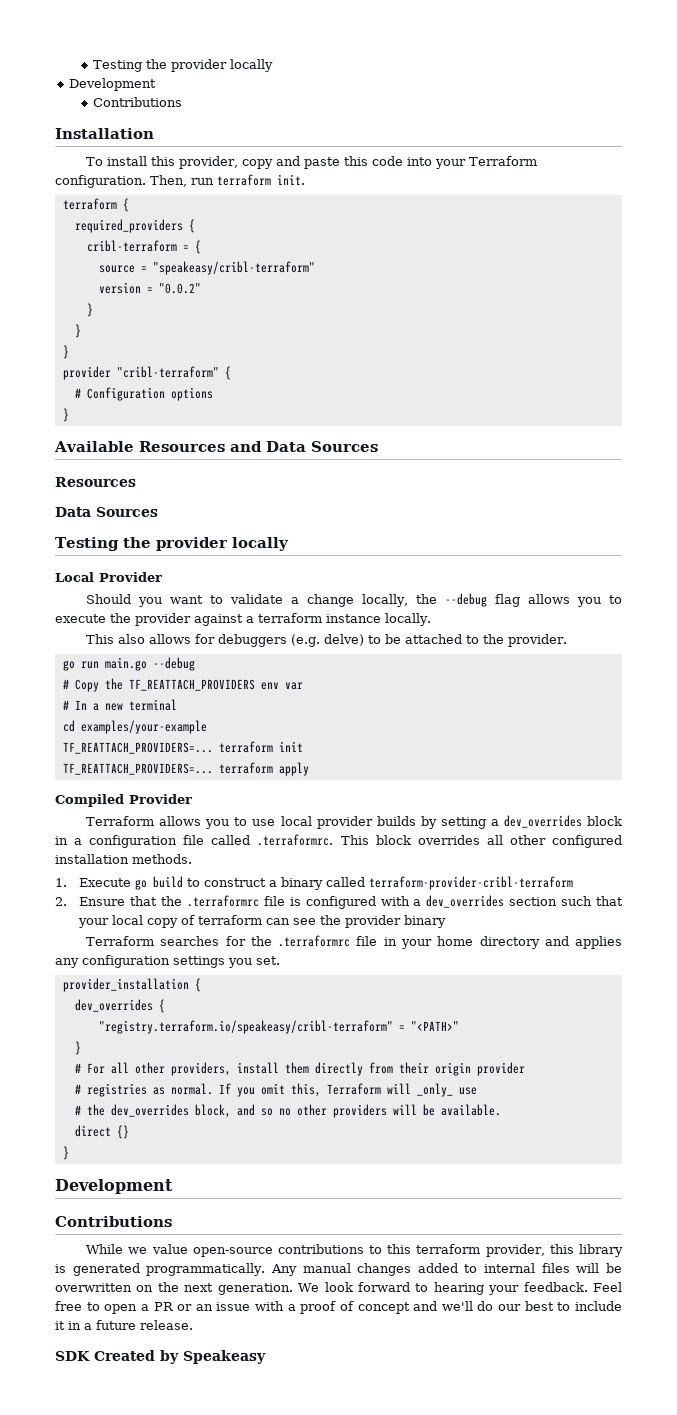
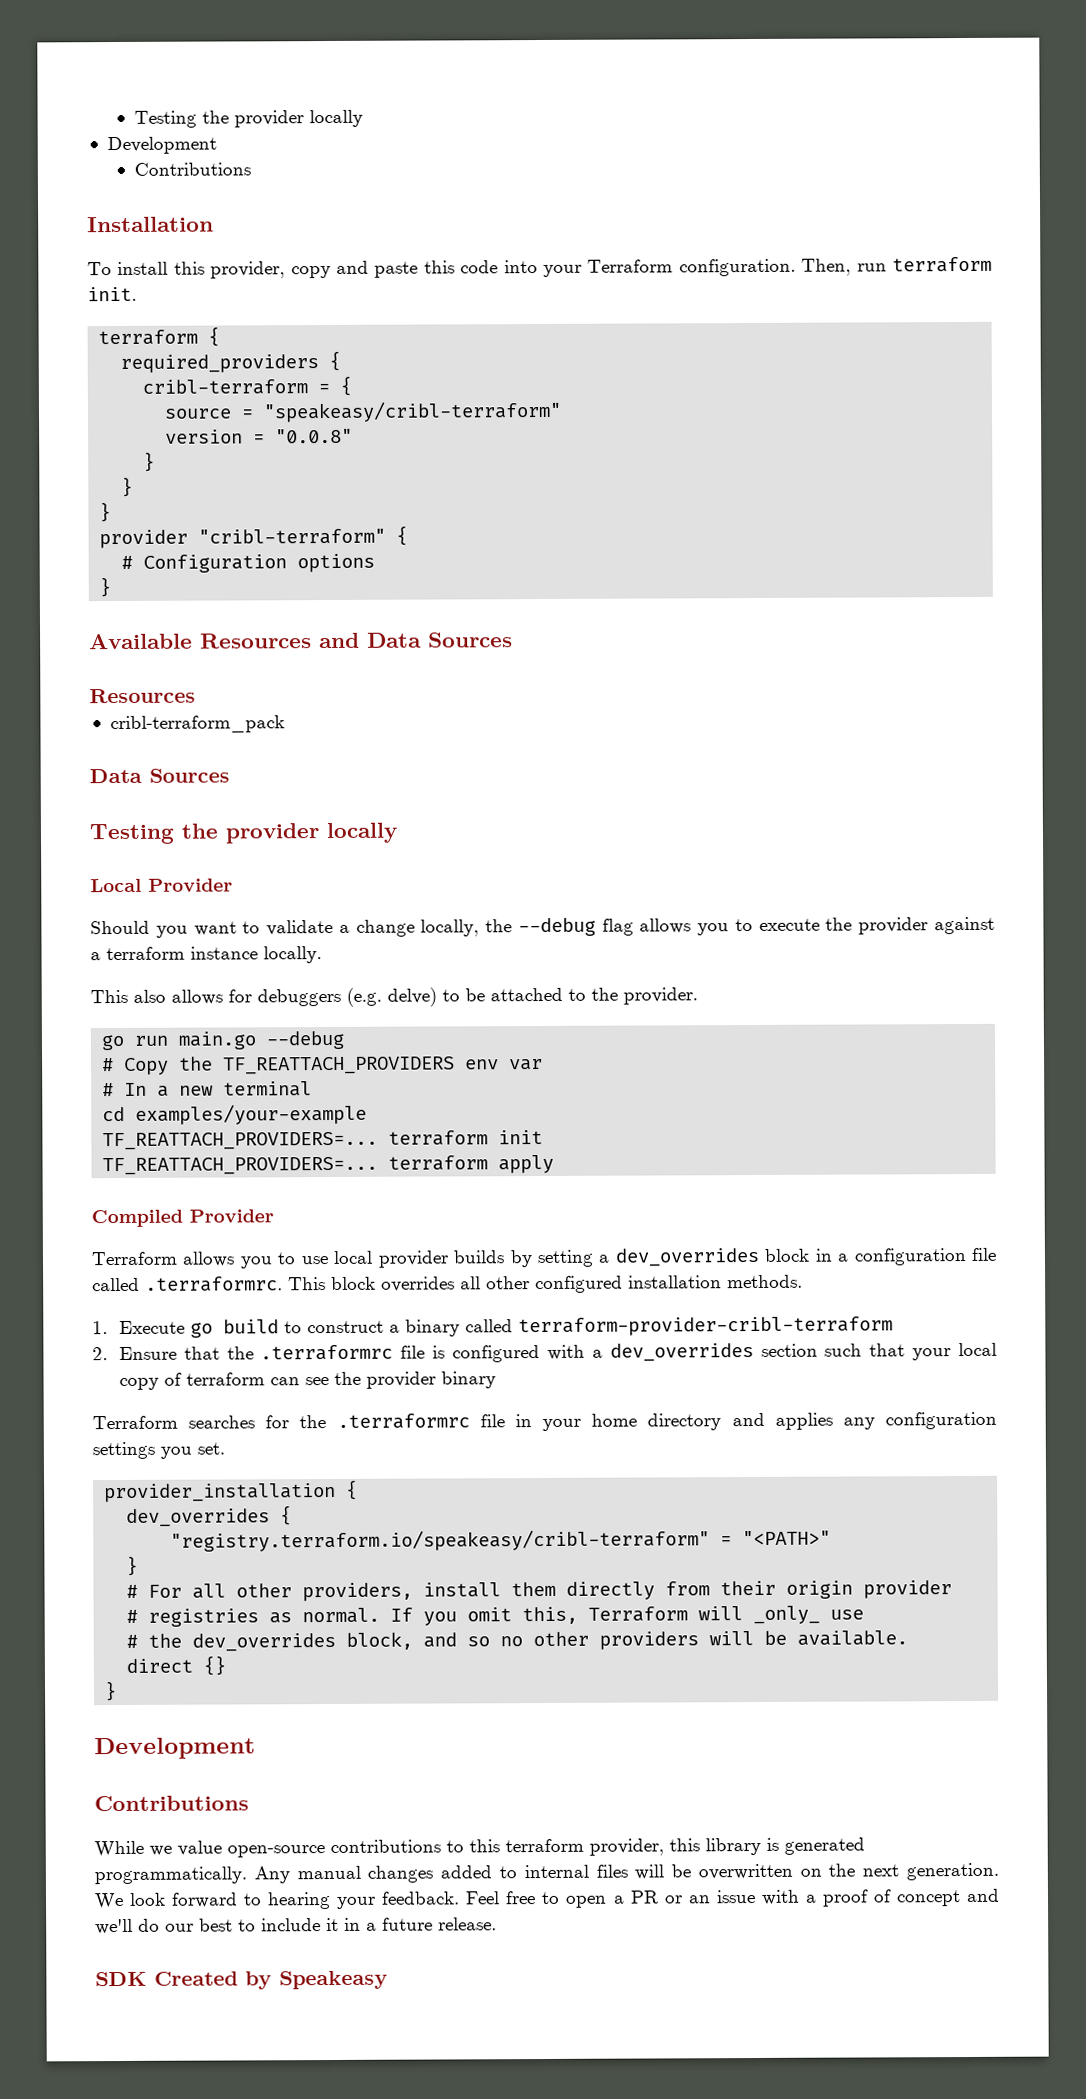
[158,283,201,294] "0.0.2" -> [275,428,354,444] "0.0.8"
(136, 482) none -> [109,715,285,734] // cribl-terraform_pack

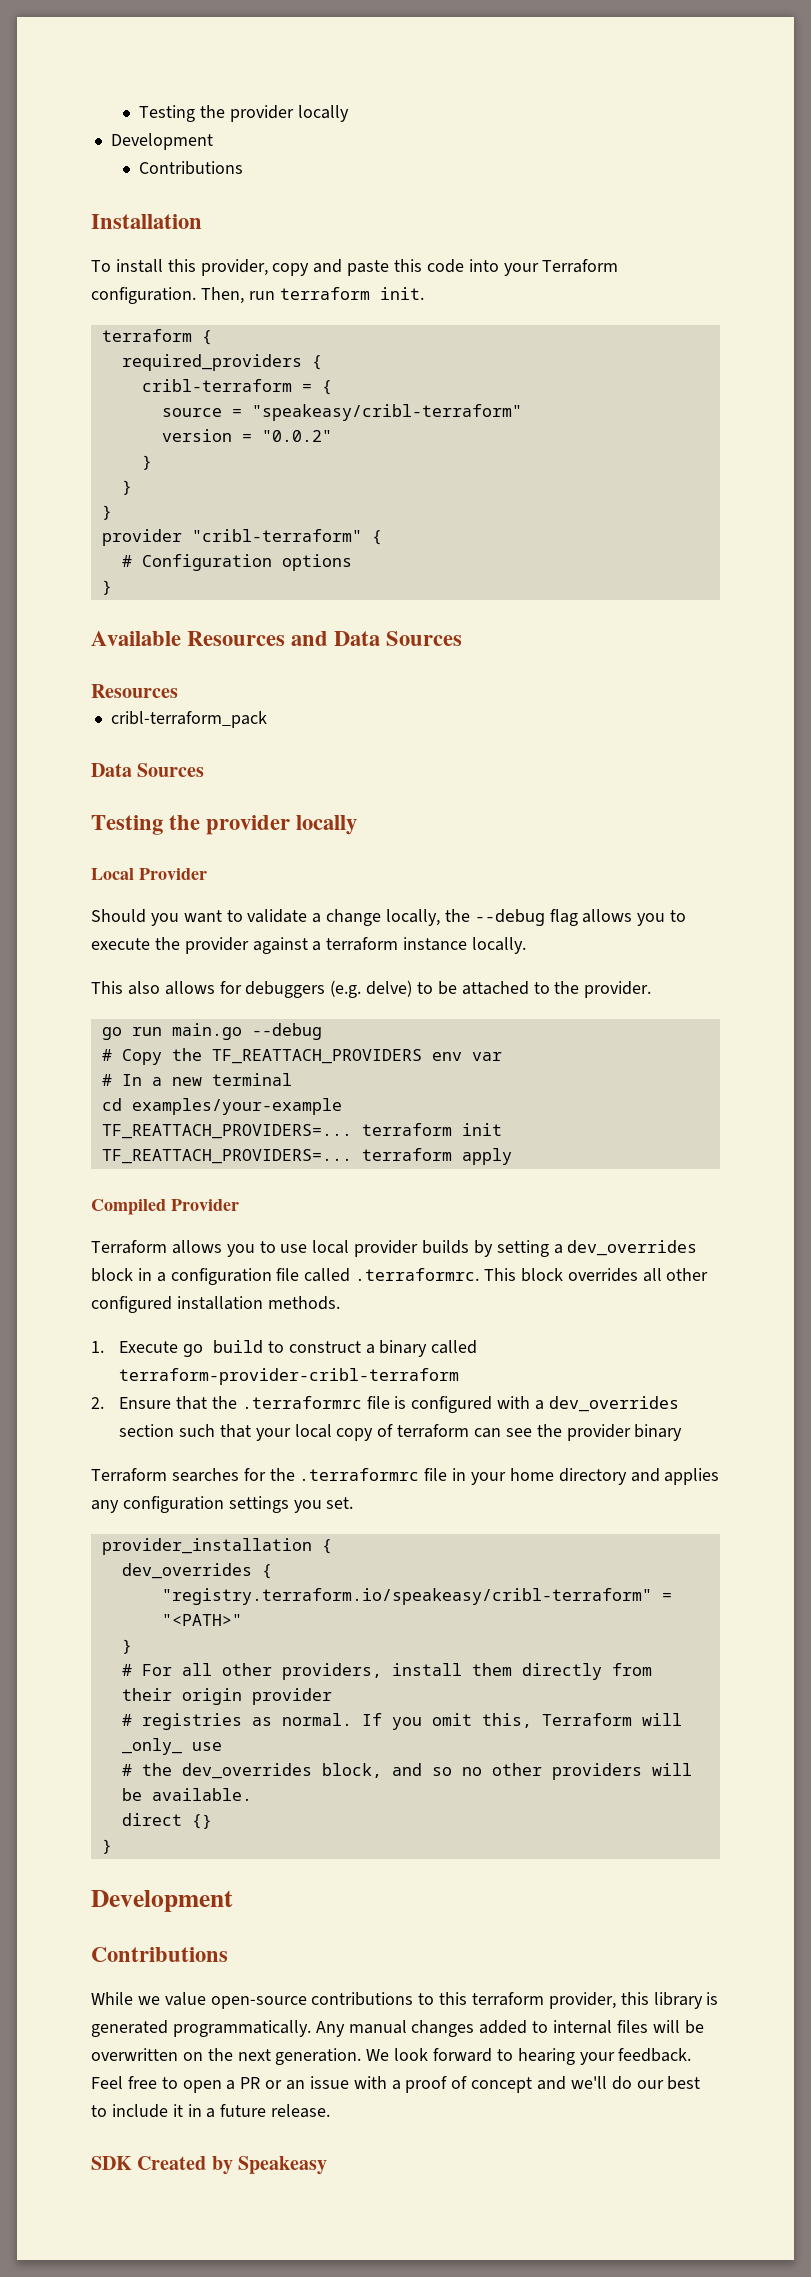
[275,428,354,444] "0.0.8" -> [261,430,332,442] "0.0.2"

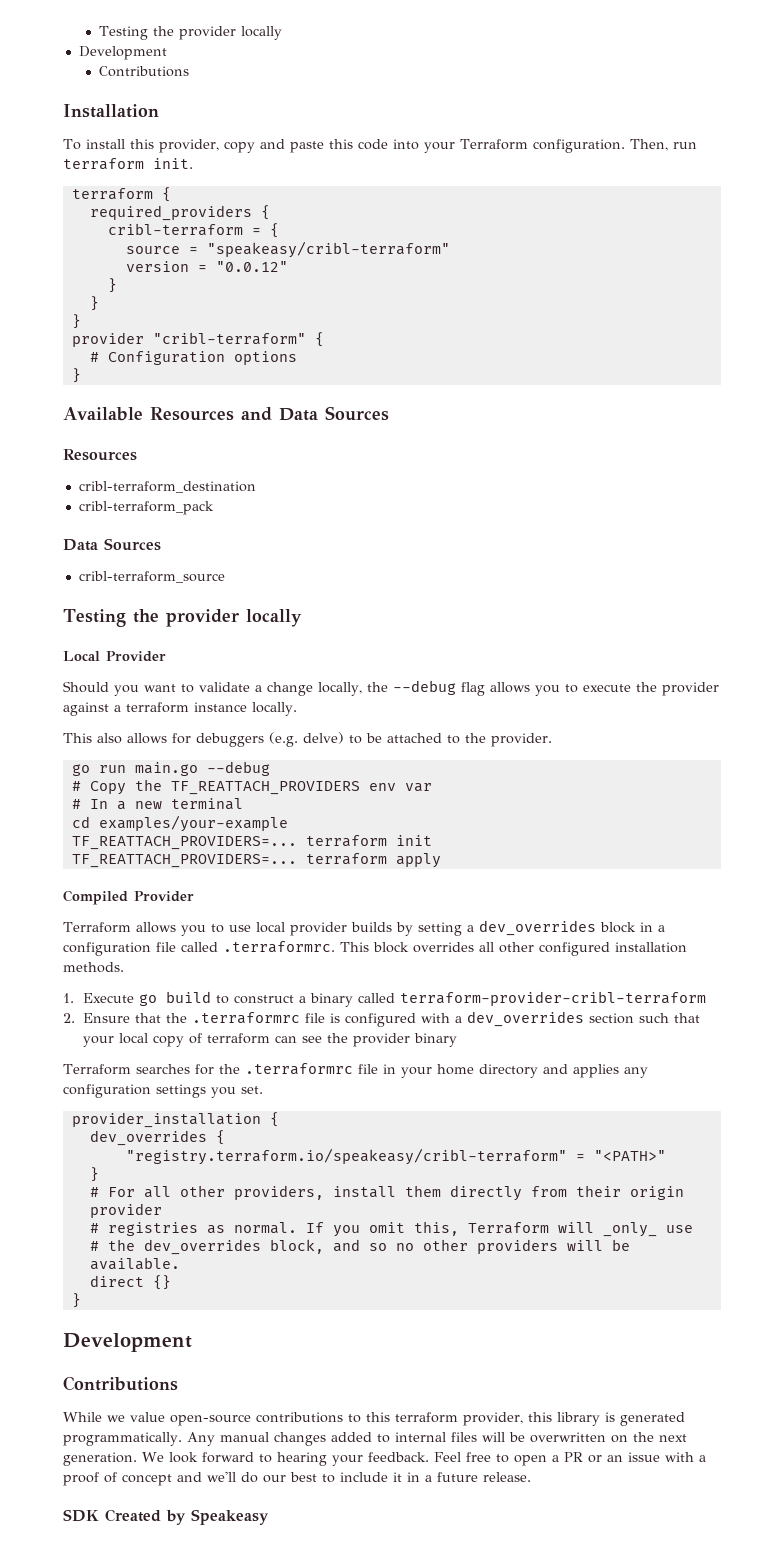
[261,430,332,442] "0.0.2" -> [215,261,288,272] "0.0.12"
(178, 691) none -> [78,481,256,493] // cribl-terraform_destination
(205, 770) none -> [78,571,225,583] // cribl-terraform_source

